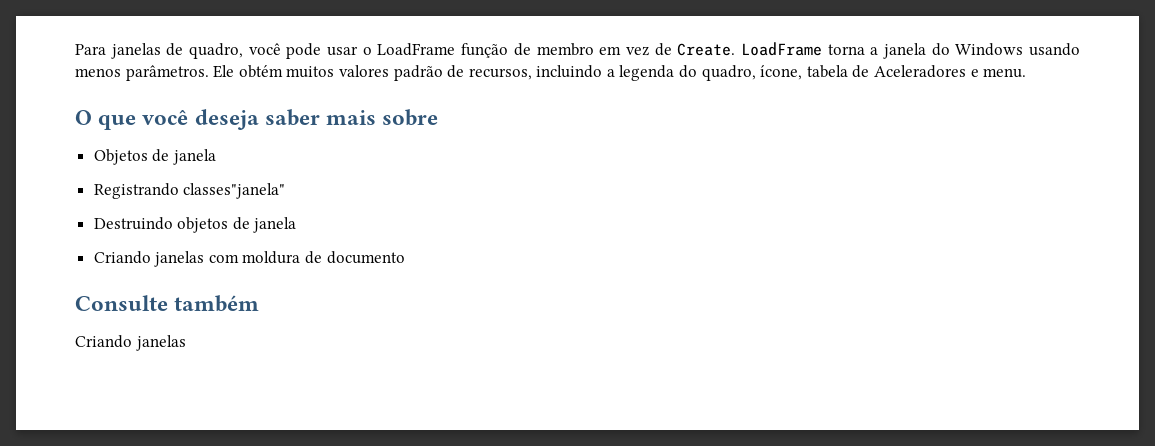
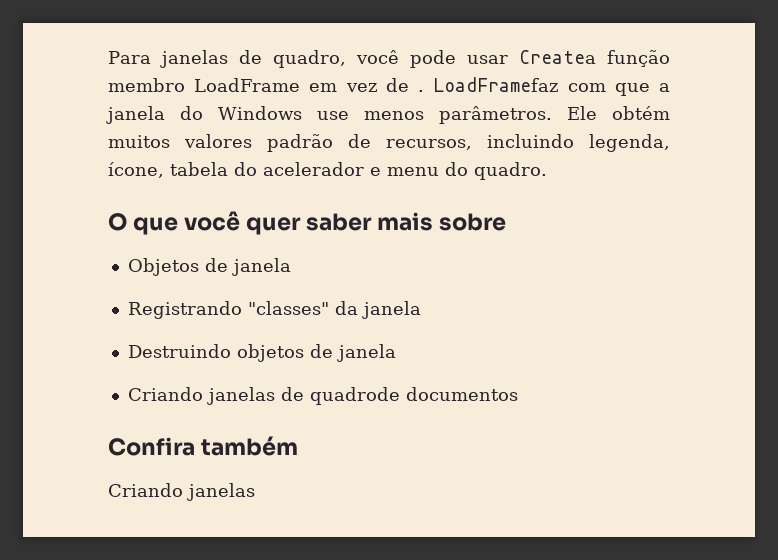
[362,42,865,58] o LoadFrame função de membro em vez de Create. LoadFrame torna -> [518,50,670,67] [108,77,650,96] Createa função membro LoadFrame em vez de . LoadFramefaz com que
[1028,43,1080,56] usando -> [317,111,349,120] use
[606,65,1027,81] a legenda do quadro, ícone, tabela de Aceleradores e menu. -> [589,134,670,152] [108,162,547,180] legenda, ícone, tabela do acelerador e menu do quadro.
[194,109,259,130] deseja -> [246,217,302,235] quer
[183,183,286,199] classes"janela" -> [247,301,421,319] "classes" da janela
[208,251,405,264] [75,295,168,311] com moldura de documento // Consulte -> [280,387,518,405] [108,437,195,456] de quadrode documentos // Confira

